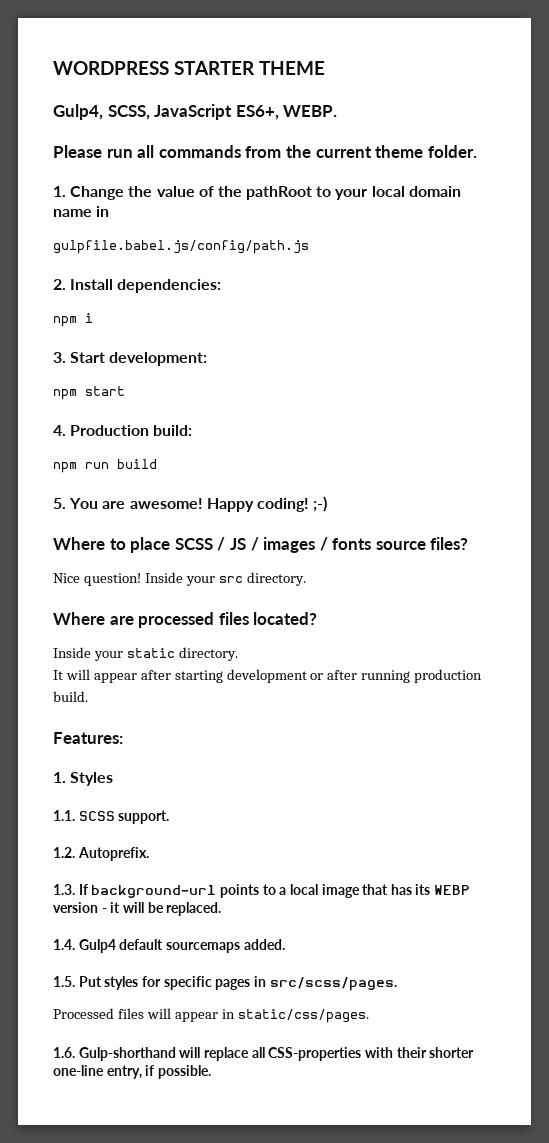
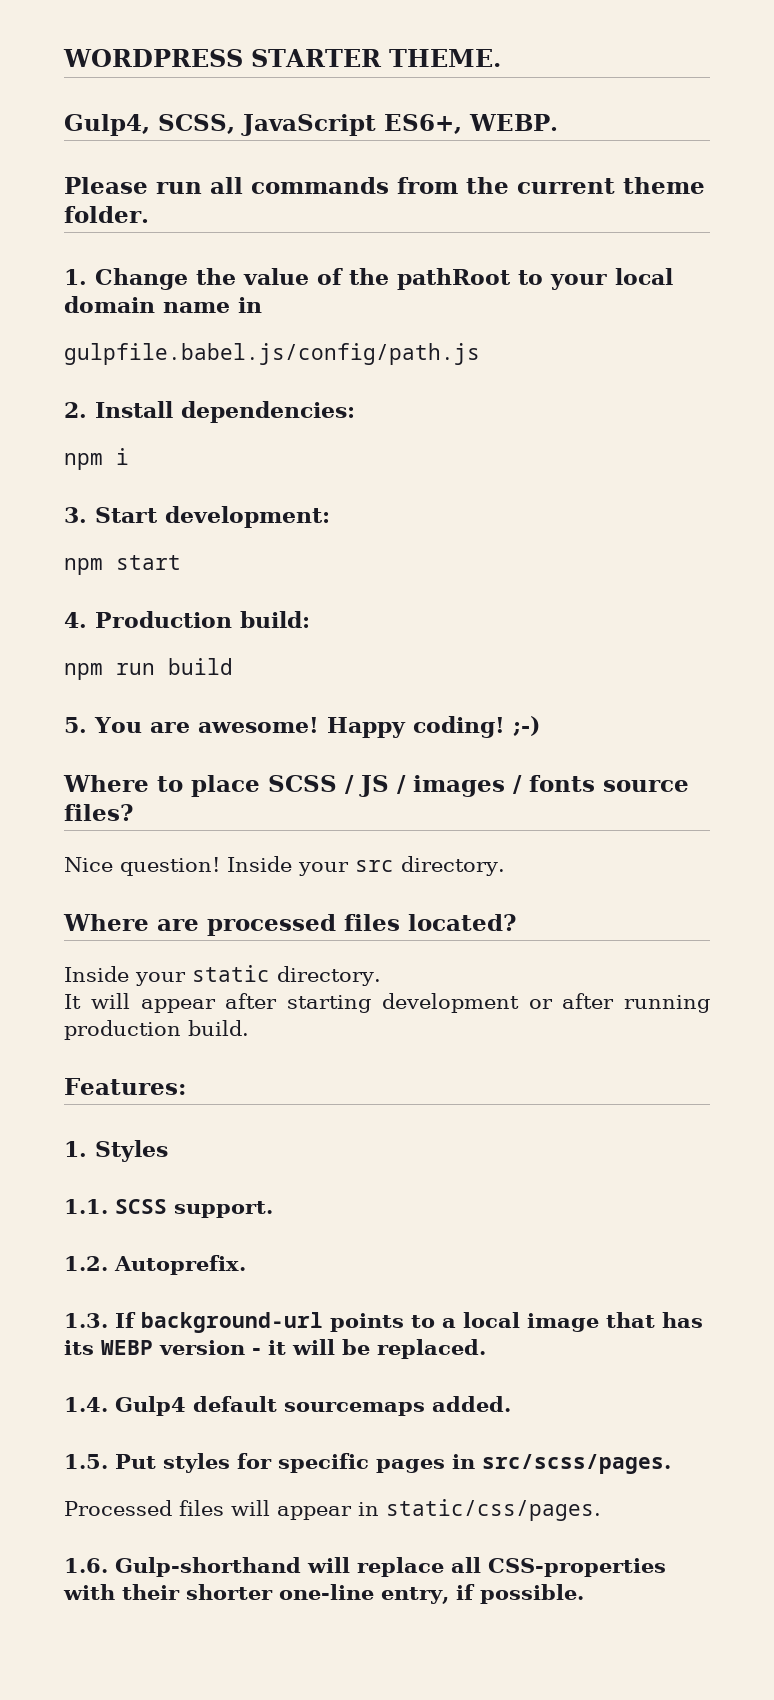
[259,61,326,75] THEME -> [388,49,501,67] THEME.

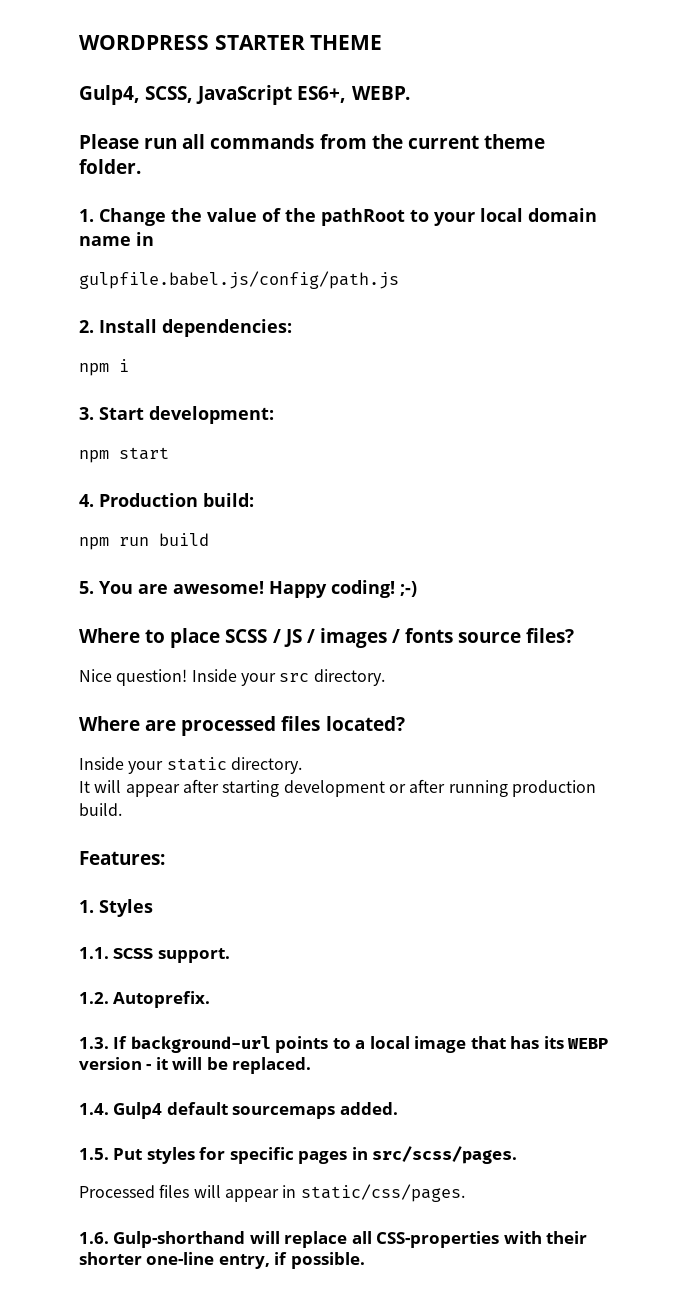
[388,49,501,67] THEME. -> [310,35,383,50] THEME

